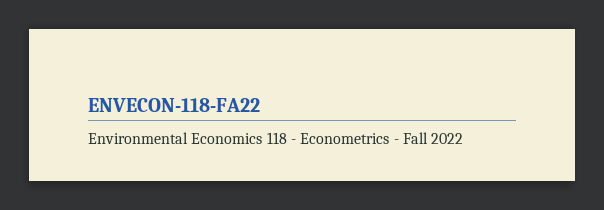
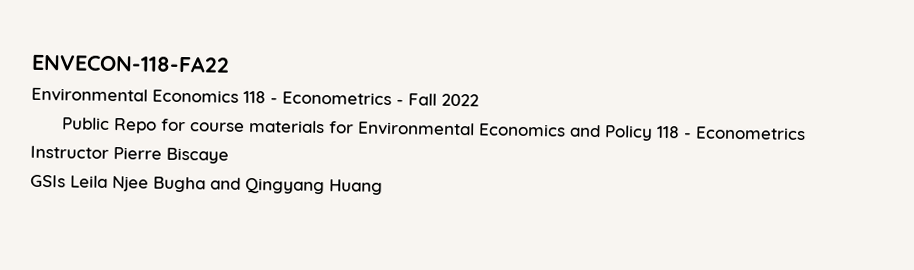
(464, 138) none -> [62,117,807,141] [30,145,229,164] [30,174,383,195] // Public Repo for course materials for Environmental Economics and Policy 118 - Econometrics // Instructor Pierre Biscaye // GSIs Leila Njee Bugha and Qingyang Huang

